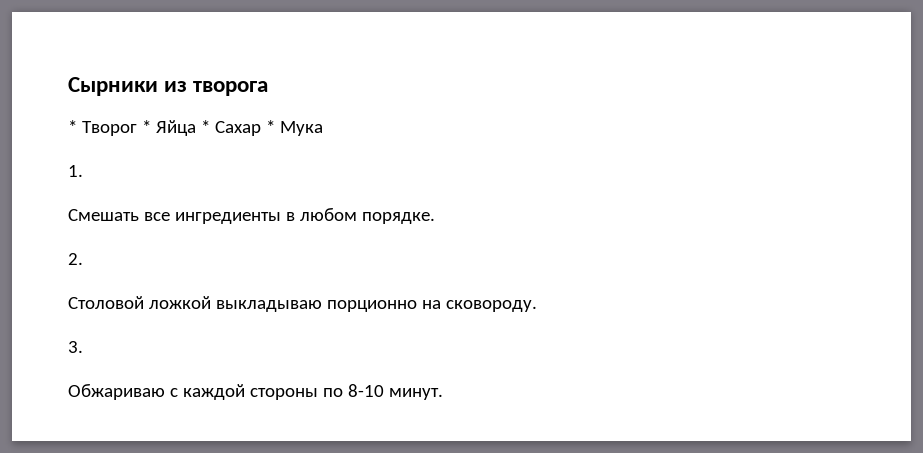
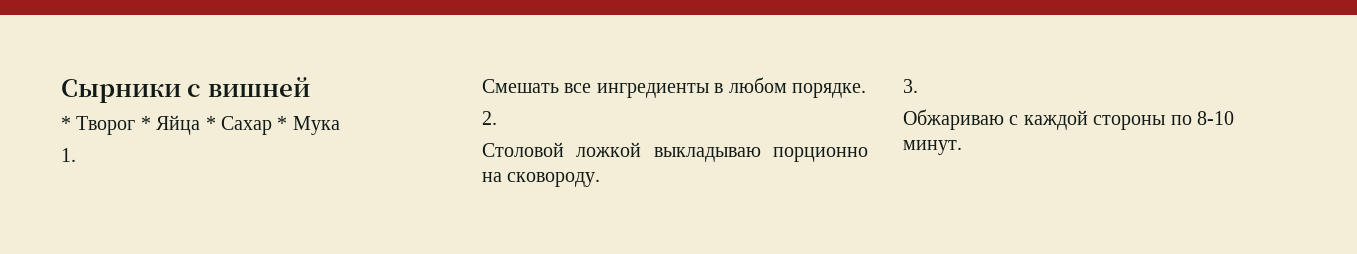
[164,81,269,96] из творога -> [187,77,310,97] с вишней

